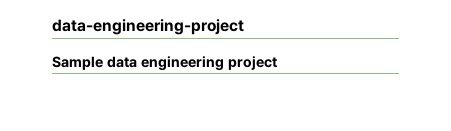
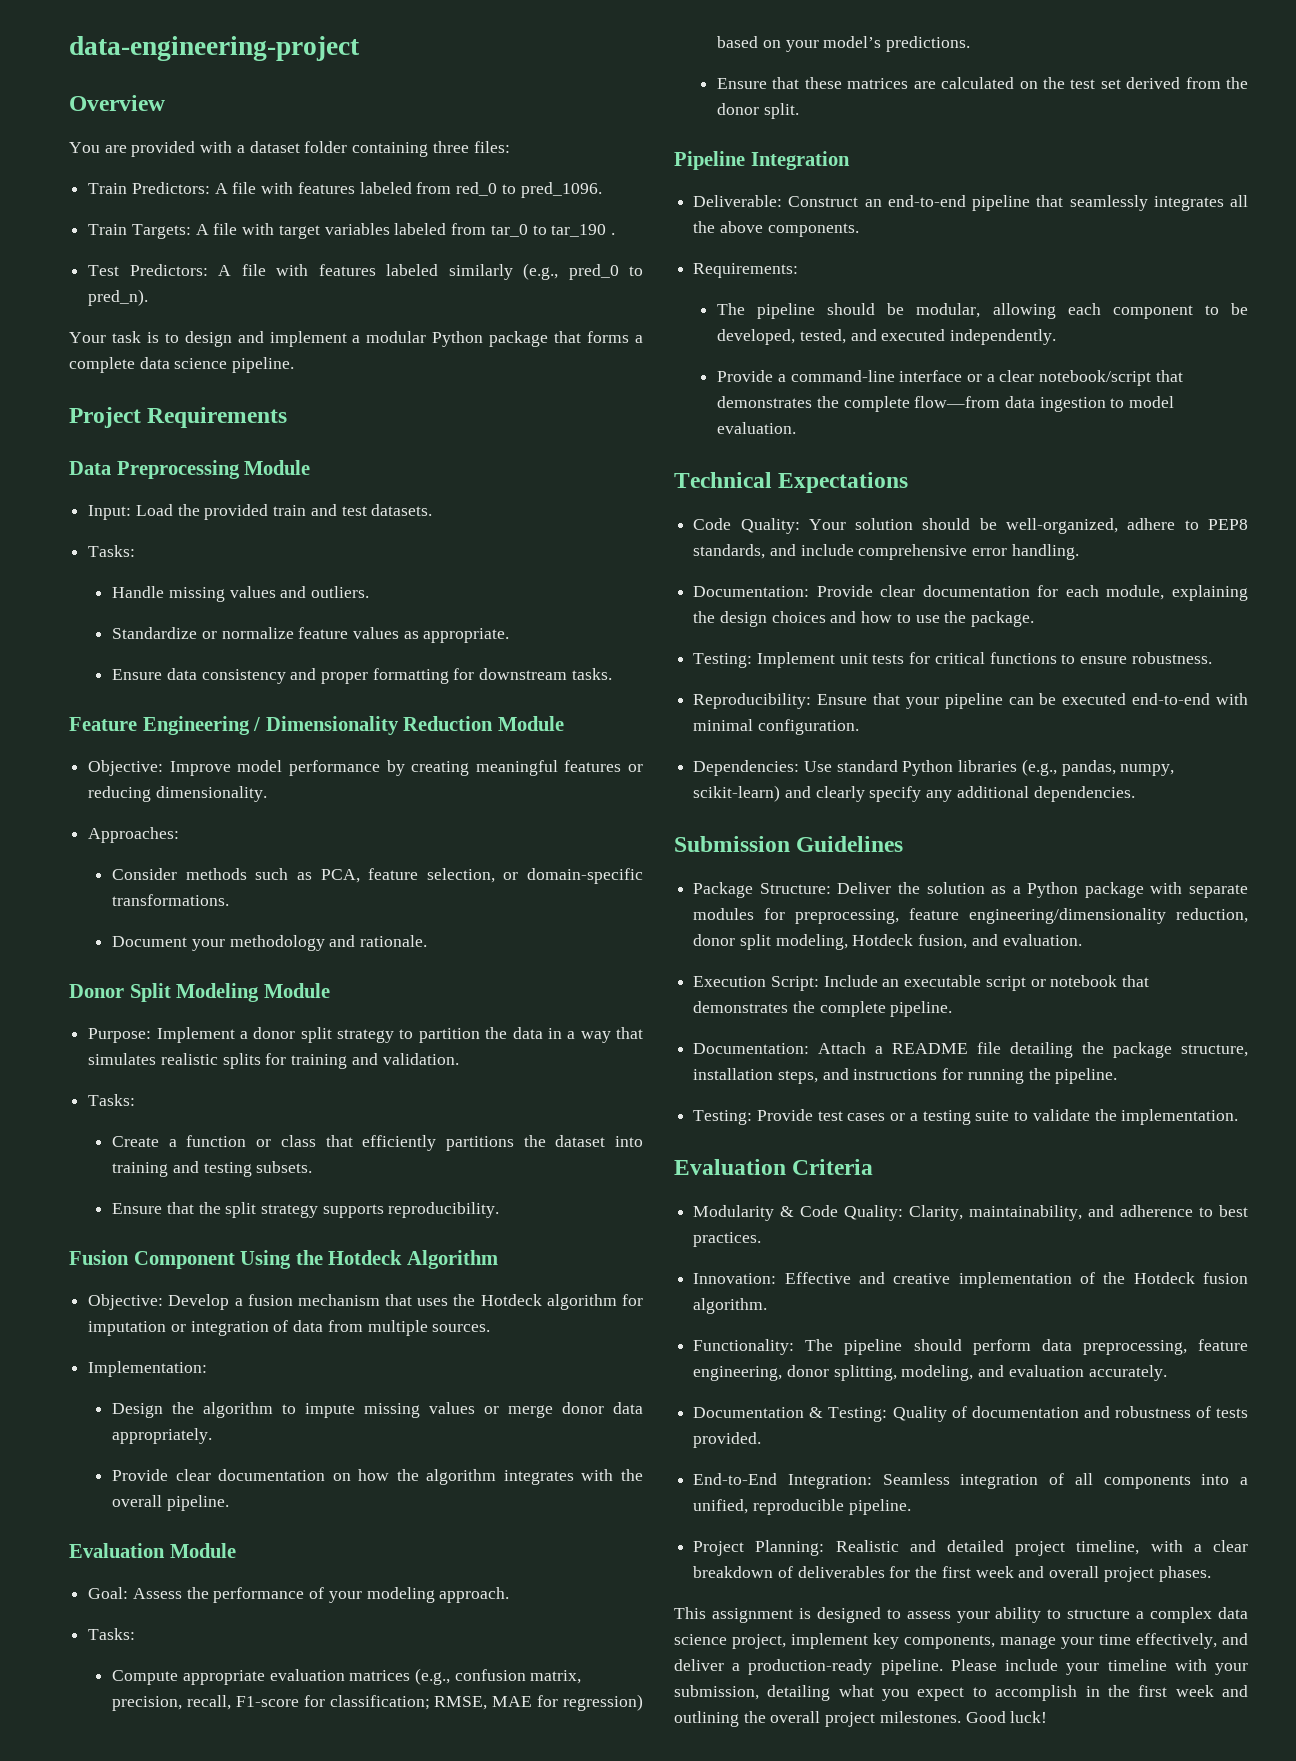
[52,56,277,71] Sample data engineering project -> [69,95,165,111] [69,141,510,157] [88,182,602,198] [88,223,615,239] [88,263,644,280] [88,289,149,306] [69,331,643,347] [69,357,295,373] [69,407,288,428] [69,460,311,479] [88,504,433,520] [88,545,136,557] [112,586,369,602] [112,627,510,643] [112,668,612,684] [69,716,564,735] [88,760,643,776] [88,786,267,802] [88,827,180,843] [112,868,643,884] [112,894,230,906] [112,935,427,951] [69,983,330,1002] [88,1027,644,1043] [88,1053,459,1069] [88,1094,136,1106] [112,1135,643,1151] [112,1161,313,1177] [112,1202,500,1218] [69,1250,498,1269] [88,1294,643,1310] [88,1320,491,1336] [88,1361,208,1377] [112,1402,644,1418] [112,1428,213,1444] [112,1469,643,1485] [112,1495,229,1511] [69,1543,236,1558] [88,1587,510,1603] [88,1628,136,1640] [112,1668,582,1685] [112,1694,643,1711] [717,36,970,52] [717,77,1248,89] [717,103,799,119] [674,151,850,170] [693,195,1248,211] [693,221,859,237] [693,263,799,278] [717,303,1248,319] [717,329,1056,345] [717,370,1183,386] [717,396,1175,412] [717,422,797,434] [674,472,909,493] [693,518,1248,534] [693,544,1079,560] [693,585,1248,601] [693,611,1035,627] [693,652,1212,668] [693,693,1248,709] [693,719,859,735] [693,759,1175,776] [693,785,1135,802] [674,836,904,852] [693,882,1248,898] [693,908,1248,924] [693,934,1082,950] [693,975,1150,991] [693,1001,953,1017] [693,1042,1248,1058] [693,1068,1118,1084] [693,1109,1239,1125] [674,1159,874,1175] [693,1205,1248,1221] [693,1232,762,1247] [693,1272,1248,1288] [693,1298,768,1314] [693,1339,1248,1355] [693,1365,1167,1381] [693,1406,1248,1422] [693,1432,762,1448] [693,1473,1248,1489] [693,1499,911,1515] [693,1540,1248,1556] [693,1566,1211,1582] [674,1607,1248,1623] [674,1633,1248,1649] [674,1659,1248,1675] [674,1685,1248,1701] [674,1711,1048,1727] Overview // You are provided with a dataset folder containing three files: // Train Predictors: A file with features labeled from red_0 to pred_1096. // Train Targets: A file with target variables labeled from tar_0 to tar_190 . // Test Predictors: A file with features labeled similarly (e.g., pred_0 to pred_n). // Your task is to design and implement a modular Python package that forms a complete data science pipeline. // Project Requirements // Data Preprocessing Module // Input: Load the provided train and test datasets. // Tasks: // Handle missing values and outliers. // Standardize or normalize feature values as appropriate. // Ensure data consistency and proper formatting for downstream tasks. // Feature Engineering / Dimensionality Reduction Module // Objective: Improve model performance by creating meaningful features or reducing dimensionality. // Approaches: // Consider methods such as PCA, feature selection, or domain-specific transformations. // Document your methodology and rationale. // Donor Split Modeling Module // Purpose: Implement a donor split strategy to partition the data in a way that simulates realistic splits for training and validation. // Tasks: // Create a function or class that efficiently partitions the dataset into training and testing subsets. // Ensure that the split strategy supports reproducibility. // Fusion Component Using the Hotdeck Algorithm // Objective: Develop a fusion mechanism that uses the Hotdeck algorithm for imputation or integration of data from multiple sources. // Implementation: // Design the algorithm to impute missing values or merge donor data appropriately. // Provide clear documentation on how the algorithm integrates with the overall pipeline. // Evaluation Module // Goal: Assess the performance of your modeling approach. // Tasks: // Compute appropriate evaluation matrices (e.g., confusion matrix, precision, recall, F1-score for classification; RMSE, MAE for regression) based on your model’s predictions. // Ensure that these matrices are calculated on the test set derived from the donor split. // Pipeline Integration // Deliverable: Construct an end-to-end pipeline that seamlessly integrates all the above components. // Requirements: // The pipeline should be modular, allowing each component to be developed, tested, and executed independently. // Provide a command-line interface or a clear notebook/script that demonstrates the complete flow—from data ingestion to model evaluation. // Technical Expectations // Code Quality: Your solution should be well-organized, adhere to PEP8 standards, and include comprehensive error handling. // Documentation: Provide clear documentation for each module, explaining the design choices and how to use the package. // Testing: Implement unit tests for critical functions to ensure robustness. // Reproducibility: Ensure that your pipeline can be executed end-to-end with minimal configuration. // Dependencies: Use standard Python libraries (e.g., pandas, numpy, scikit-learn) and clearly specify any additional dependencies. // Submission Guidelines // Package Structure: Deliver the solution as a Python package with separate modules for preprocessing, feature engineering/dimensionality reduction, donor split modeling, Hotdeck fusion, and evaluation. // Execution Script: Include an executable script or notebook that demonstrates the complete pipeline. // Documentation: Attach a README file detailing the package structure, installation steps, and instructions for running the pipeline. // Testing: Provide test cases or a testing suite to validate the implementation. // Evaluation Criteria // Modularity & Code Quality: Clarity, maintainability, and adherence to best practices. // Innovation: Effective and creative implementation of the Hotdeck fusion algorithm. // Functionality: The pipeline should perform data preprocessing, feature engineering, donor splitting, modeling, and evaluation accurately. // Documentation & Testing: Quality of documentation and robustness of tests provided. // End-to-End Integration: Seamless integration of all components into a unified, reproducible pipeline. // Project Planning: Realistic and detailed project timeline, with a clear breakdown of deliverables for the first week and overall project phases. // This assignment is designed to assess your ability to structure a complex data science project, implement key components, manage your time effectively, and deliver a production-ready pipeline. Please include your timeline with your submission, detailing what you expect to accomplish in the first week and outlining the overall project milestones. Good luck!

